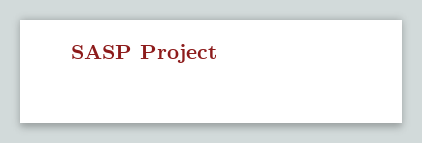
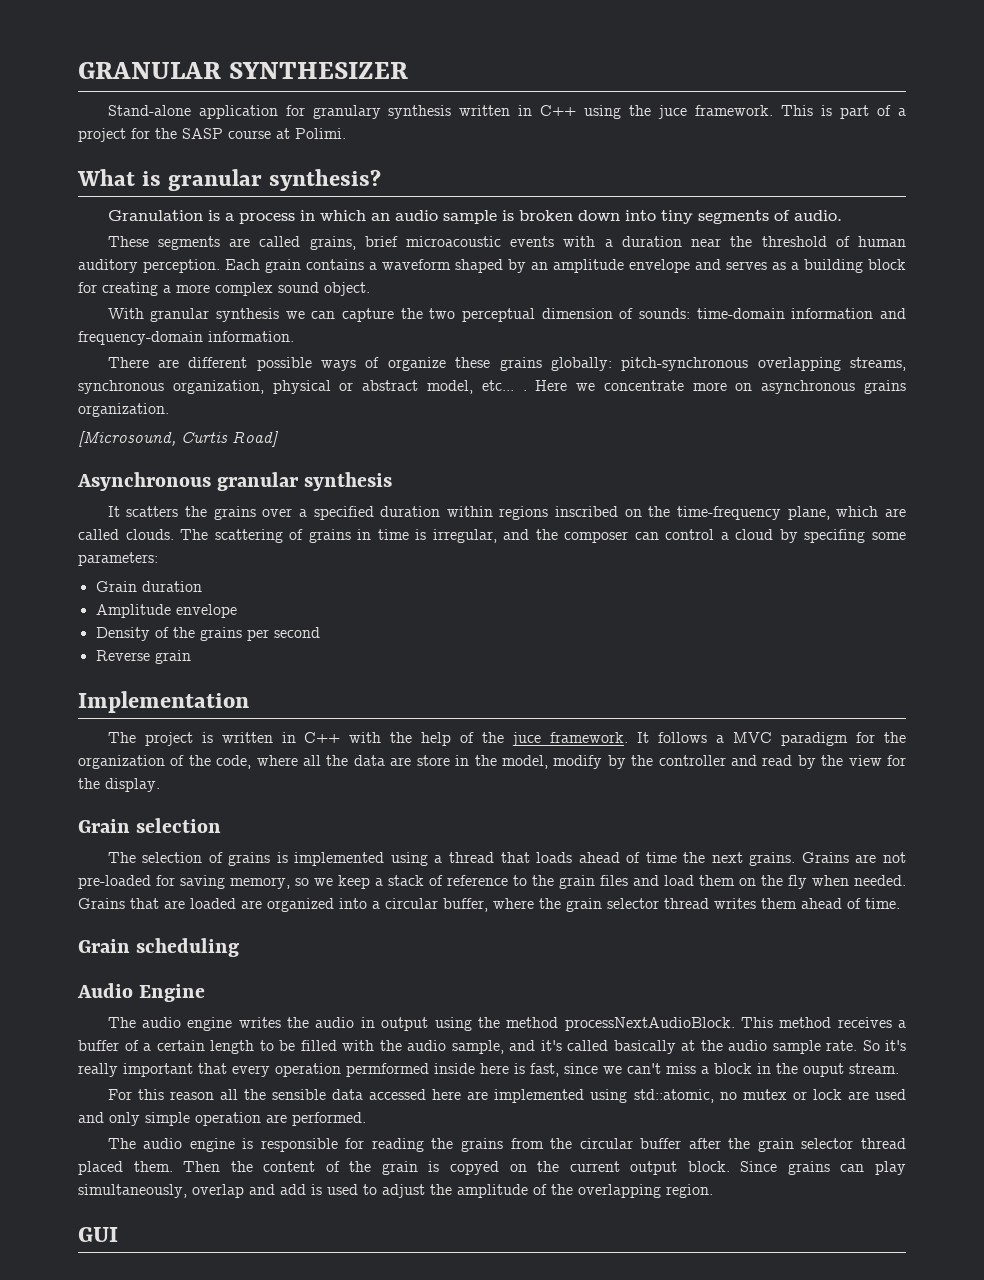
[71,44,217,63] SASP Project -> [78,62,409,79] [107,105,907,119] [78,128,346,142] [77,169,382,191] [107,210,842,224] [107,236,907,250] [78,259,906,273] [78,282,370,296] [107,308,907,322] [78,331,294,345] [107,357,907,371] [78,380,907,394] [78,403,169,417] [78,431,279,447] [77,472,393,491] [107,506,907,520] [78,529,906,543] [78,552,158,566] [95,581,202,592] [95,604,237,618] [95,627,320,641] [95,650,191,664] [78,691,249,713] [107,732,907,746] [78,755,906,769] [78,778,160,792] [78,818,222,833] [107,852,907,866] [78,875,906,889] [78,898,900,912] [78,938,240,957] [77,983,206,1002] [107,1017,907,1031] [78,1040,906,1054] [78,1063,899,1077] [107,1089,906,1103] [78,1112,366,1126] [107,1138,907,1152] [78,1161,906,1175] [78,1184,713,1198] [78,1227,118,1242] GRANULAR SYNTHESIZER // Stand-alone application for granulary synthesis written in C++ using the juce framework. This is part of a project for the SASP course at Polimi. // What is granular synthesis? // Granulation is a process in which an audio sample is broken down into tiny segments of audio. // These segments are called grains, brief microacoustic events with a duration near the threshold of human auditory perception. Each grain contains a waveform shaped by an amplitude envelope and serves as a building block for creating a more complex sound object. // With granular synthesis we can capture the two perceptual dimension of sounds: time-domain information and frequency-domain information. // There are different possible ways of organize these grains globally: pitch-synchronous overlapping streams, synchronous organization, physical or abstract model, etc... . Here we concentrate more on asynchronous grains organization. // [Microsound, Curtis Road] // Asynchronous granular synthesis // It scatters the grains over a specified duration within regions inscribed on the time-frequency plane, which are called clouds. The scattering of grains in time is irregular, and the composer can control a cloud by specifing some parameters: // Grain duration // Amplitude envelope // Density of the grains per second // Reverse grain // Implementation // The project is written in C++ with the help of the juce framework. It follows a MVC paradigm for the organization of the code, where all the data are store in the model, modify by the controller and read by the view for the display. // Grain selection // The selection of grains is implemented using a thread that loads ahead of time the next grains. Grains are not pre-loaded for saving memory, so we keep a stack of reference to the grain files and load them on the fly when needed. Grains that are loaded are organized into a circular buffer, where the grain selector thread writes them ahead of time. // Grain scheduling // Audio Engine // The audio engine writes the audio in output using the method processNextAudioBlock. This method receives a buffer of a certain length to be filled with the audio sample, and it's called basically at the audio sample rate. So it's really important that every operation permformed inside here is fast, since we can't miss a block in the ouput stream. // For this reason all the sensible data accessed here are implemented using std::atomic, no mutex or lock are used and only simple operation are performed. // The audio engine is responsible for reading the grains from the circular buffer after the grain selector thread placed them. Then the content of the grain is copyed on the current output block. Since grains can play simultaneously, overlap and add is used to adjust the amplitude of the overlapping region. // GUI

